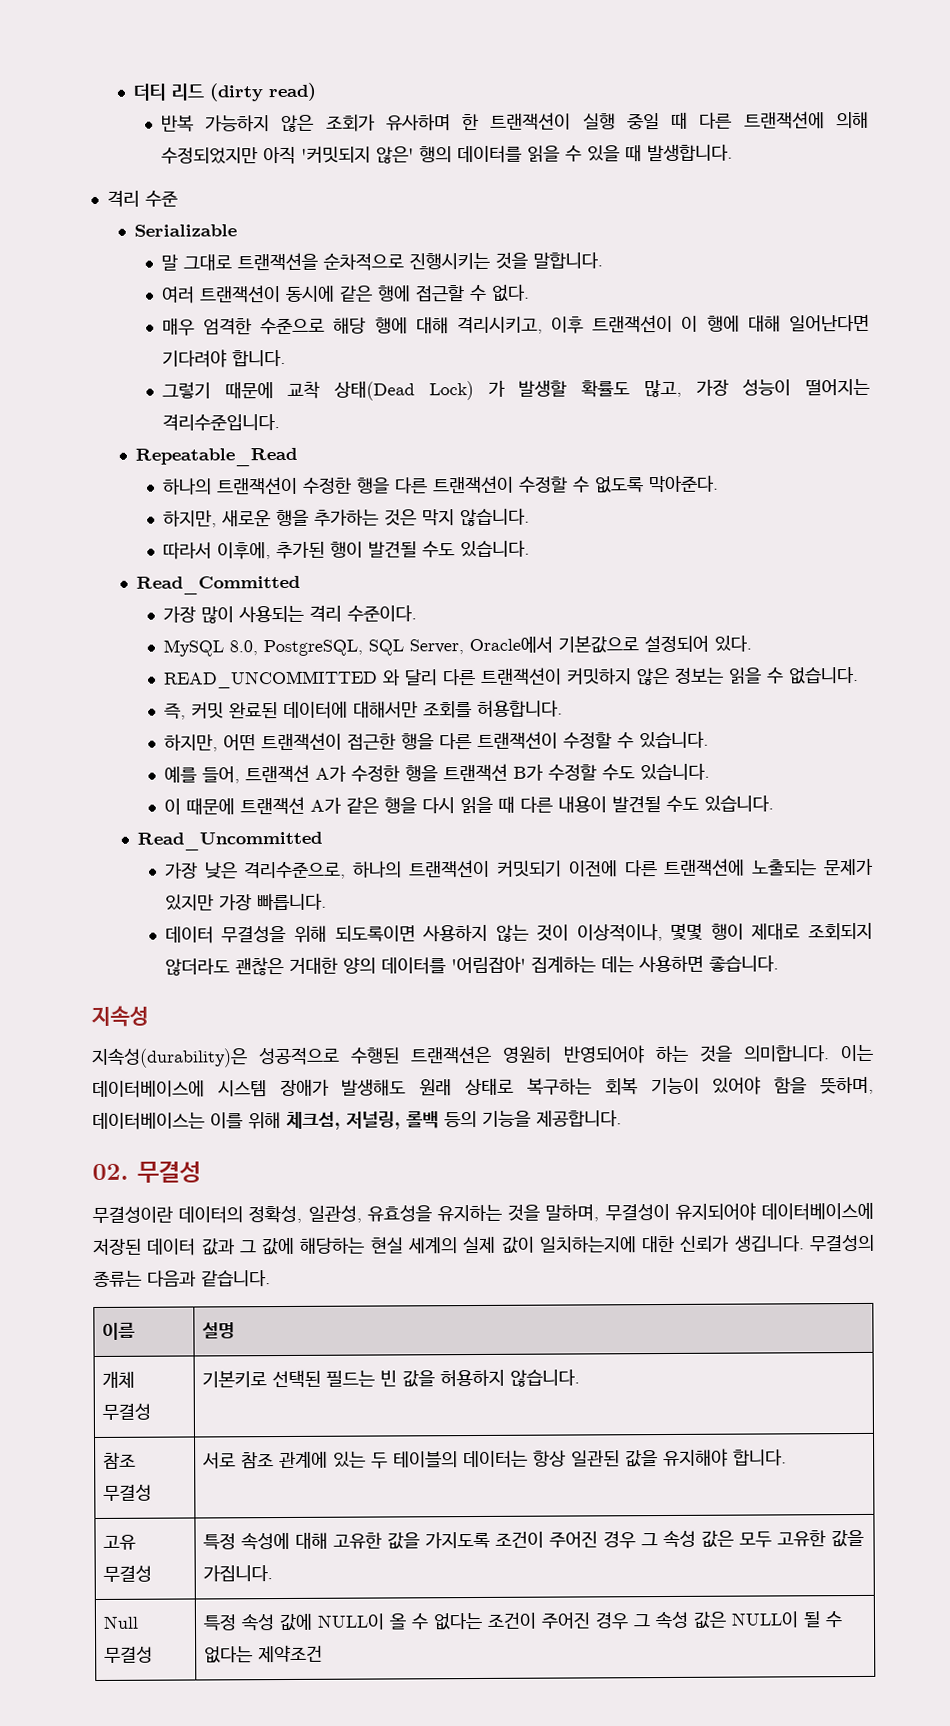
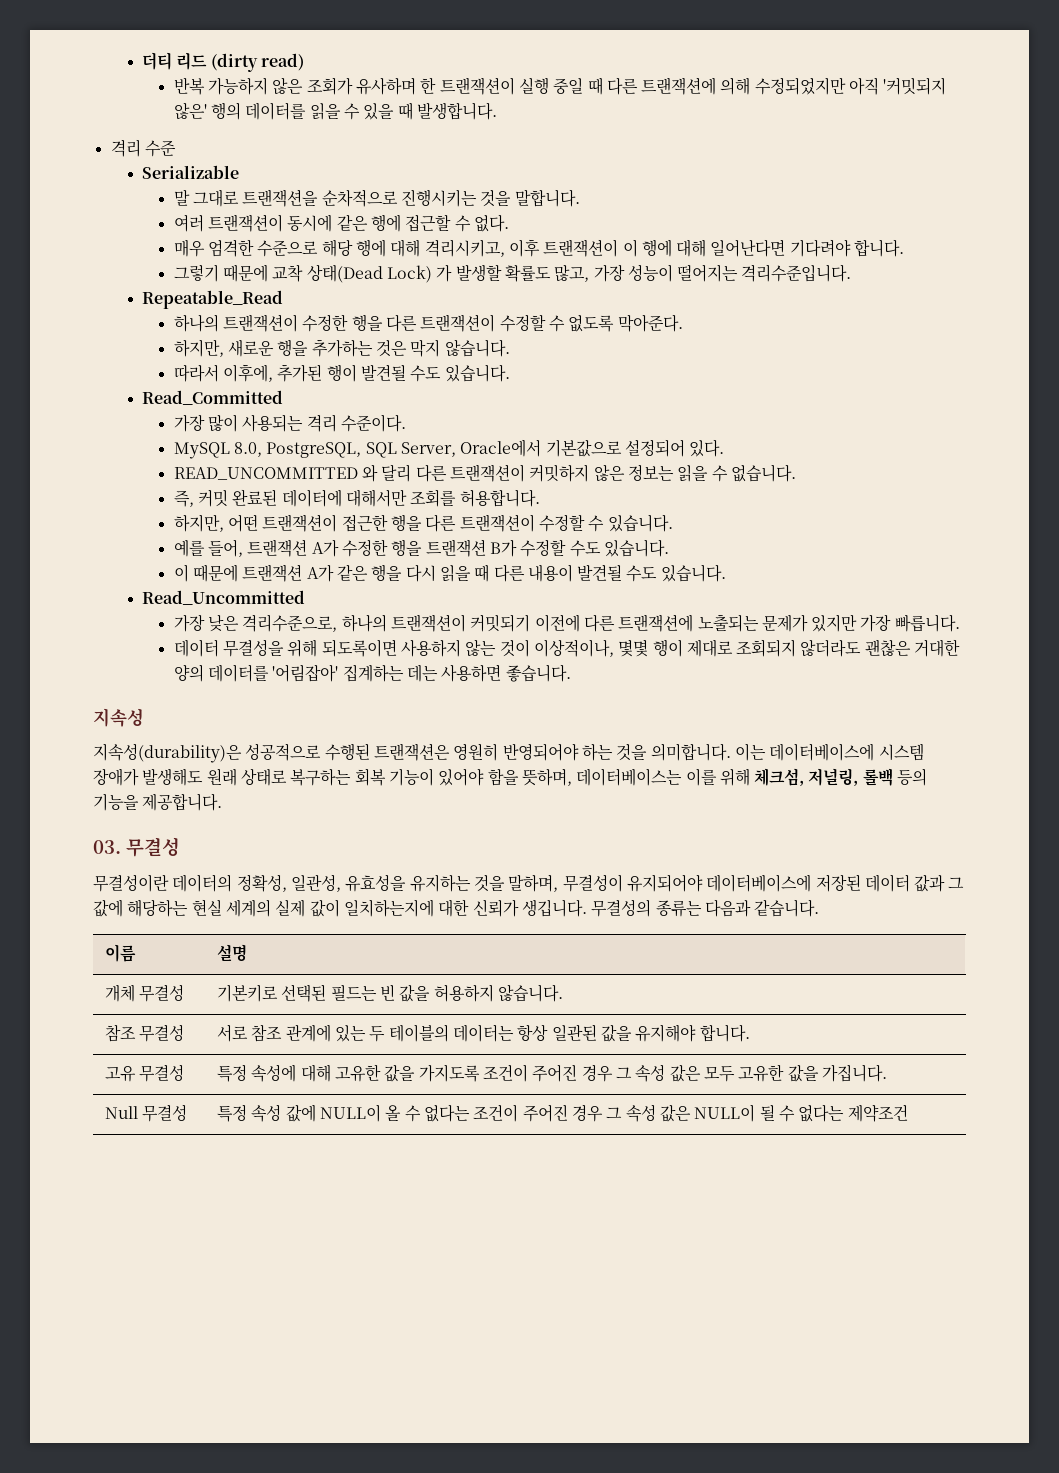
[92,1163,129,1181] 02. -> [93,840,121,854] 03.

